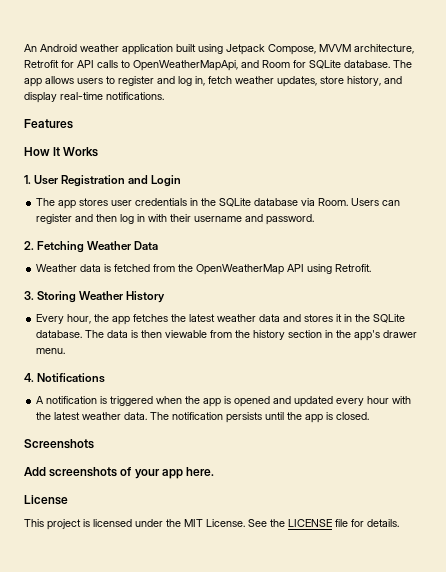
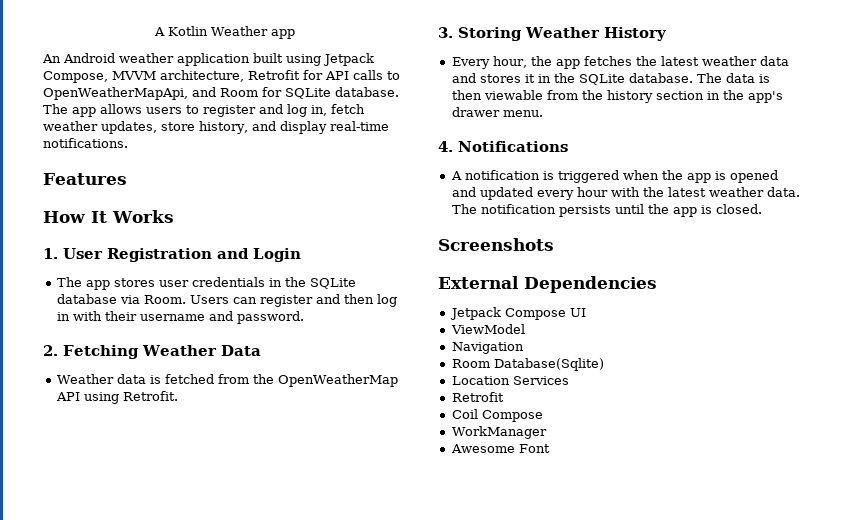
(24, 48) none -> [154,26,295,39] A Kotlin Weather app //
[24,467,215,479] [24,495,68,505] [24,519,399,530] Add screenshots of your app here. // License // This project is licensed under the MIT License. See the LICENSE file for details. -> [438,276,657,293] [449,307,586,320] [450,324,525,334] [451,342,524,354] [451,358,604,371] [451,376,569,385] [451,392,504,402] [451,409,543,422] [451,426,547,439] [450,444,550,453] External Dependencies // Jetpack Compose UI // ViewModel // Navigation // Room Database(Sqlite) // Location Services // Retrofit // Coil Compose // WorkManager // Awesome Font

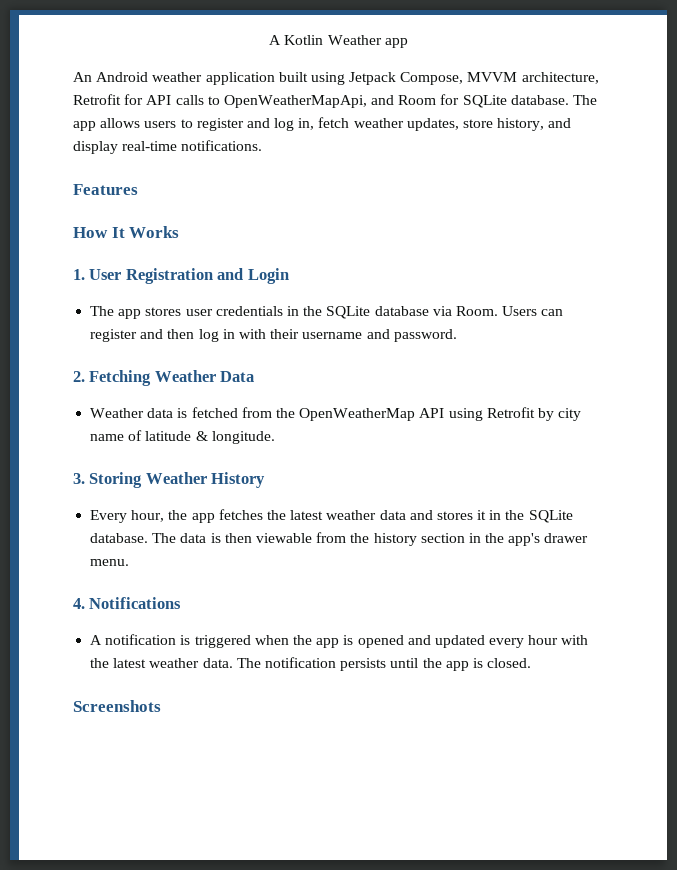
[122,391,178,401] Retrofit. -> [486,407,582,421] [90,430,275,444] Retrofit by city name of latitude & longitude.
[438,276,657,293] [449,307,586,320] [450,324,525,334] [451,342,524,354] [451,358,604,371] [451,376,569,385] [451,392,504,402] [451,409,543,422] [451,426,547,439] [450,444,550,453] // External Dependencies // Jetpack Compose UI // ViewModel // Navigation // Room Database(Sqlite) // Location Services // Retrofit // Coil Compose // WorkManager // Awesome Font -> (161, 706) none

